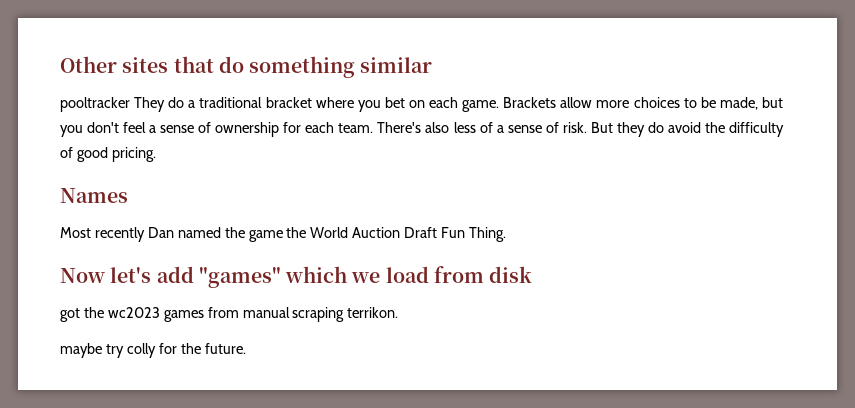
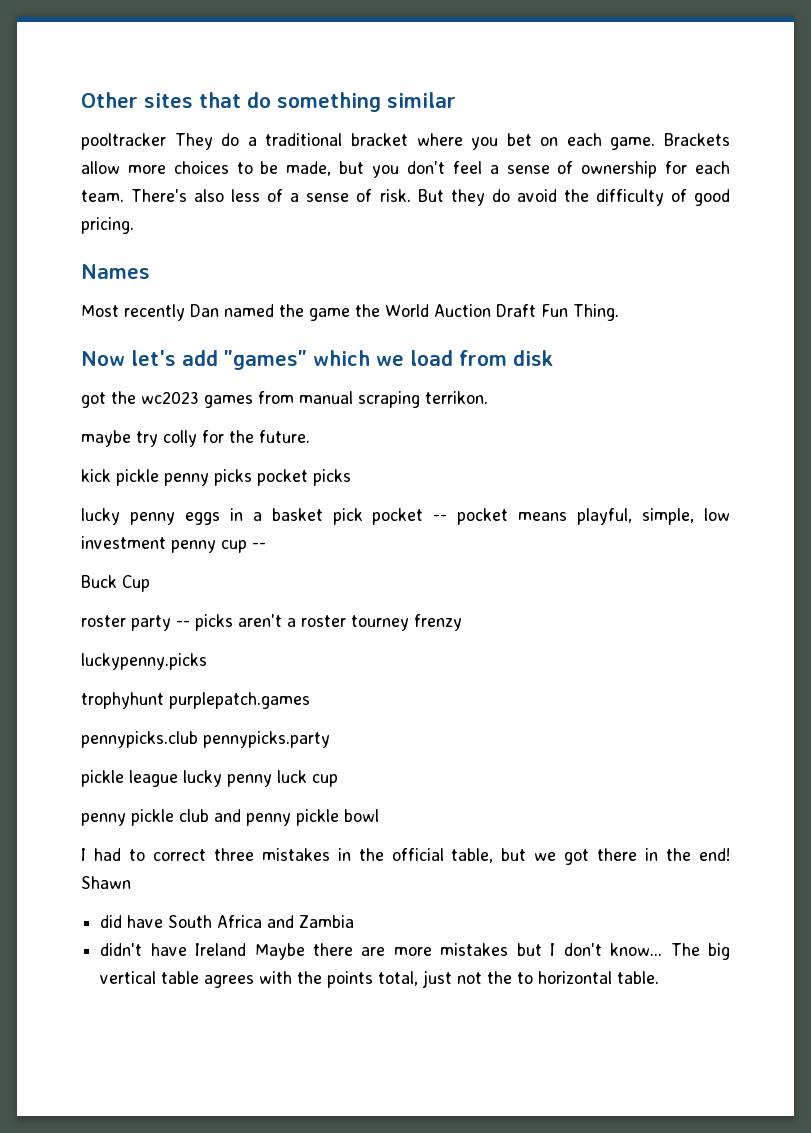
(246, 348) none -> [81,469,351,486] [81,508,730,525] [81,536,266,553] [81,575,150,592] [81,614,462,631] [81,653,207,670] [81,692,310,709] [81,731,330,748] [81,770,338,787] [81,809,379,826] [81,848,730,865] [81,876,131,889] [100,915,355,928] [100,943,731,960] [100,970,660,988] // kick pickle penny picks pocket picks // lucky penny eggs in a basket pick pocket -- pocket means playful, simple, low investment penny cup -- // Buck Cup // roster party -- picks aren't a roster tourney frenzy // luckypenny.picks // trophyhunt purplepatch.games // pennypicks.club pennypicks.party // pickle league lucky penny luck cup // penny pickle club and penny pickle bowl // I had to correct three mistakes in the official table, but we got there in the end! Shawn // did have South Africa and Zambia // didn't have Ireland Maybe there are more mistakes but I don't know... The big vertical table agrees with the points total, just not the to horizontal table.

